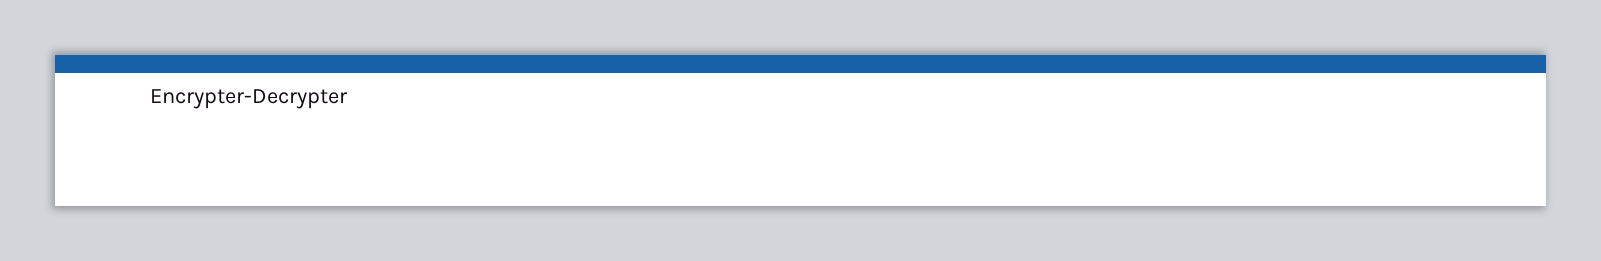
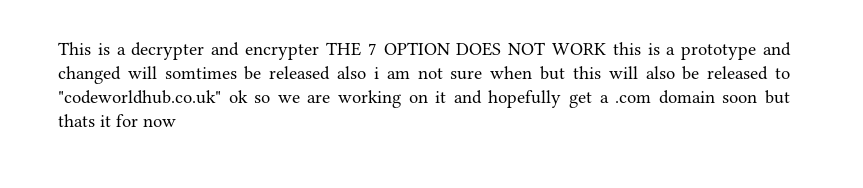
[150,89,347,109] Encrypter-Decrypter -> [58,42,791,60] [58,66,791,84] [58,90,791,108] [58,114,176,127] This is a decrypter and encrypter THE 7 OPTION DOES NOT WORK this is a prototype and changed will somtimes be released also i am not sure when but this will also be released to "codeworldhub.co.uk" ok so we are working on it and hopefully get a .com domain soon but thats it for now

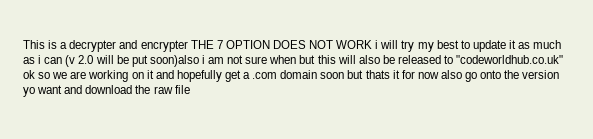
[612,42,791,60] [58,66,367,84] this is a prototype and changed will somtimes be released also -> [375,40,562,52] [23,55,199,67] i will try my best to update it as much as i can (v 2.0 will be put soon)also
(176, 122) none -> [440,70,560,82] [23,85,190,97] also go onto the version yo want and download the raw file

